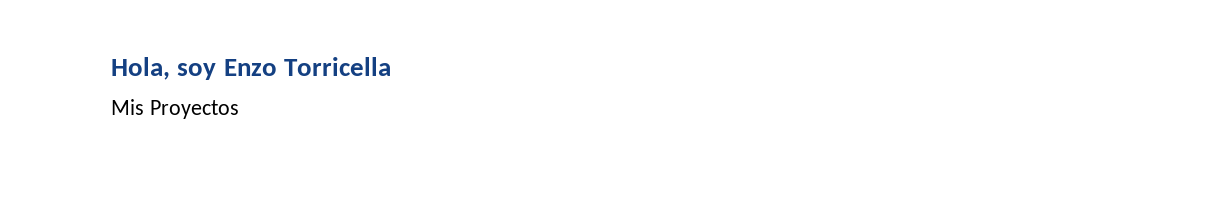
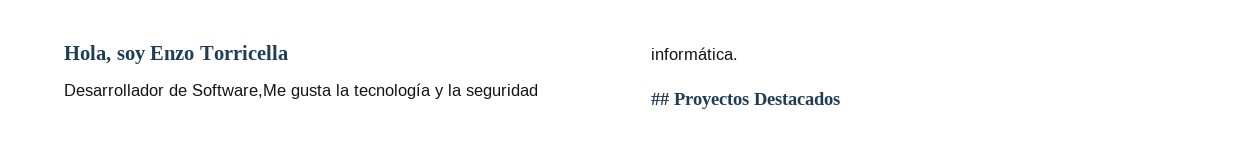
[111,99,239,119] Mis Proyectos -> [64,83,538,99] [651,47,738,60] [651,92,840,109] Desarrollador de Software,Me gusta la tecnología y la seguridad informática. // ## Proyectos Destacados

